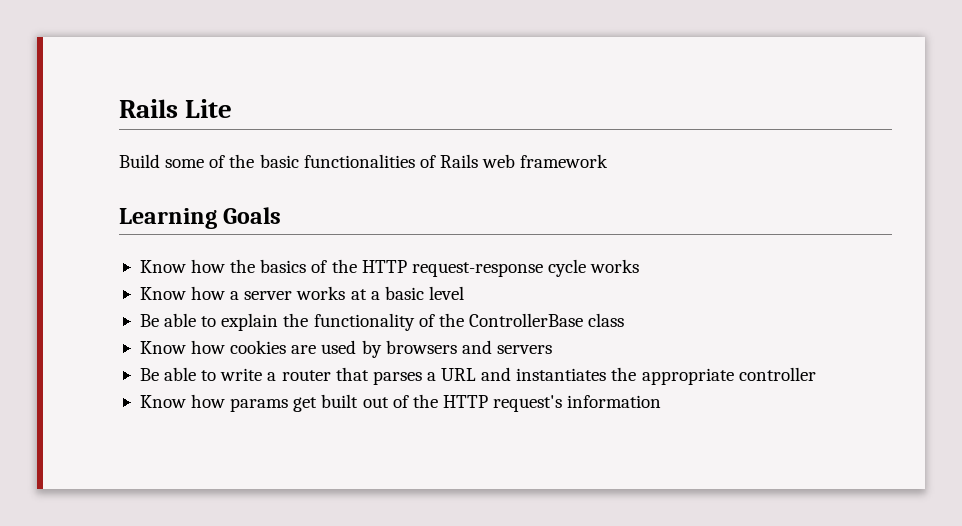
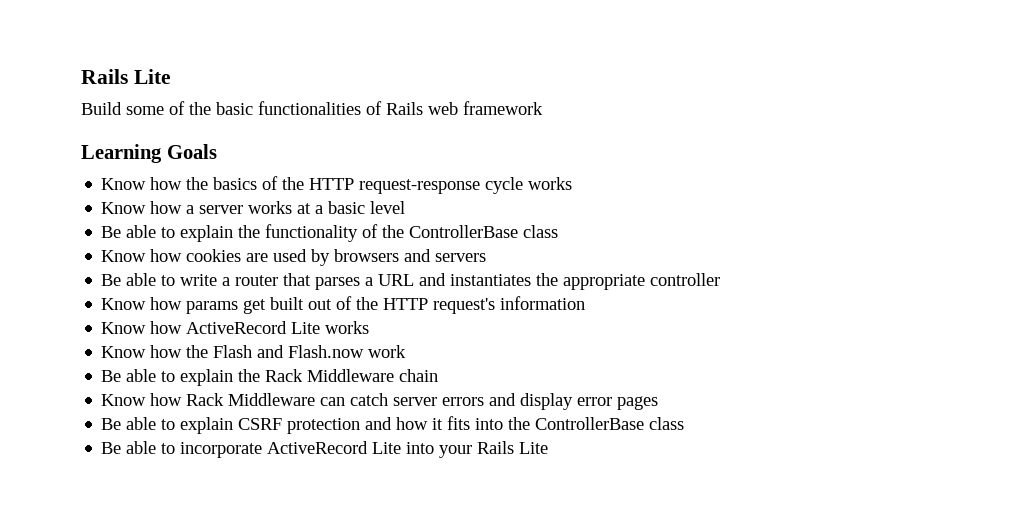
(662, 401) none -> [101,321,370,334] [101,345,407,358] [101,369,439,386] [101,393,659,410] [101,416,685,434] [101,441,549,458] // Know how ActiveRecord Lite works // Know how the Flash and Flash.now work // Be able to explain the Rack Middleware chain // Know how Rack Middleware can catch server errors and display error pages // Be able to explain CSRF protection and how it fits into the ControllerBase class // Be able to incorporate ActiveRecord Lite into your Rails Lite

